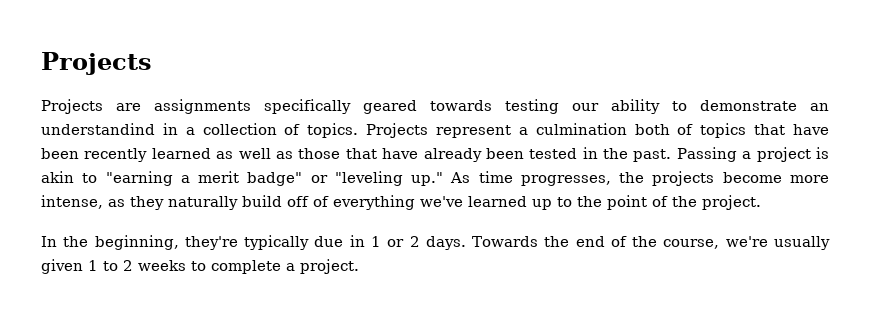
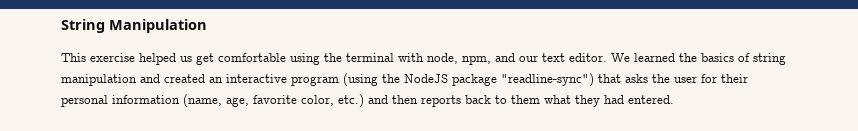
[41,52,152,75] [41,99,829,114] [41,123,829,138] [41,147,830,162] [41,171,829,186] [41,195,761,210] [41,235,831,250] [41,259,359,274] Projects // Projects are assignments specifically geared towards testing our ability to demonstrate an understandind in a collection of topics. Projects represent a culmination both of topics that have been recently learned as well as those that have already been tested in the past. Passing a project is akin to "earning a merit badge" or "leveling up." As time progresses, the projects become more intense, as they naturally build off of everything we've learned up to the point of the project. // In the beginning, they're typically due in 1 or 2 days. Towards the end of the course, we're usually given 1 to 2 weeks to complete a project. -> [61,19,207,33] [61,53,786,65] [61,73,748,87] [61,94,674,108] String Manipulation // This exercise helped us get comfortable using the terminal with node, npm, and our text editor. We learned the basics of string manipulation and created an interactive program (using the NodeJS package "readline-sync") that asks the user for their personal information (name, age, favorite color, etc.) and then reports back to them what they had entered.

